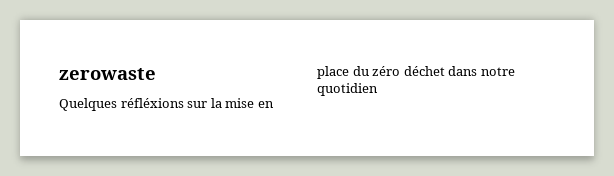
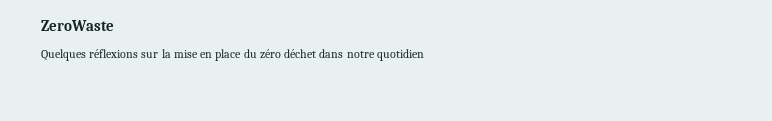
[59,68,156,80] zerowaste -> [41,20,114,31] ZeroWaste
[120,98,184,108] réfléxions -> [89,49,139,58] réflexions

